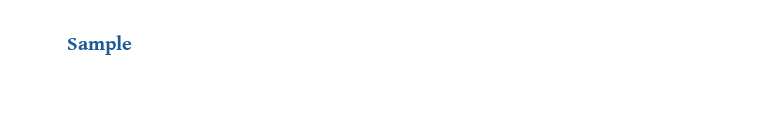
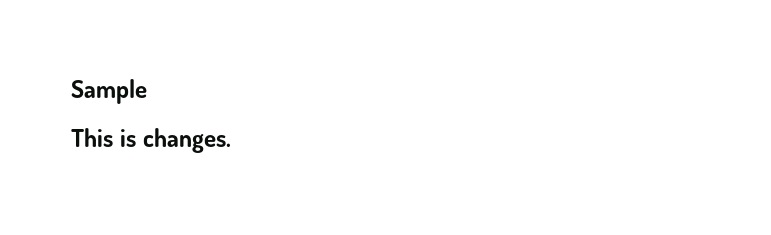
(132, 45) none -> [71,128,231,153] // This is changes.

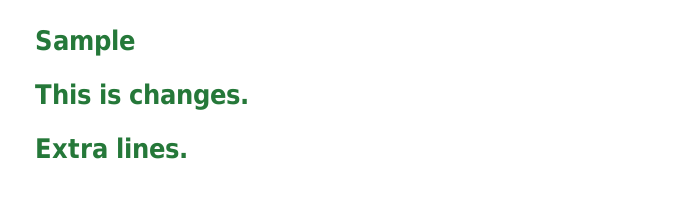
(231, 140) none -> [35,137,188,159] // Extra lines.

